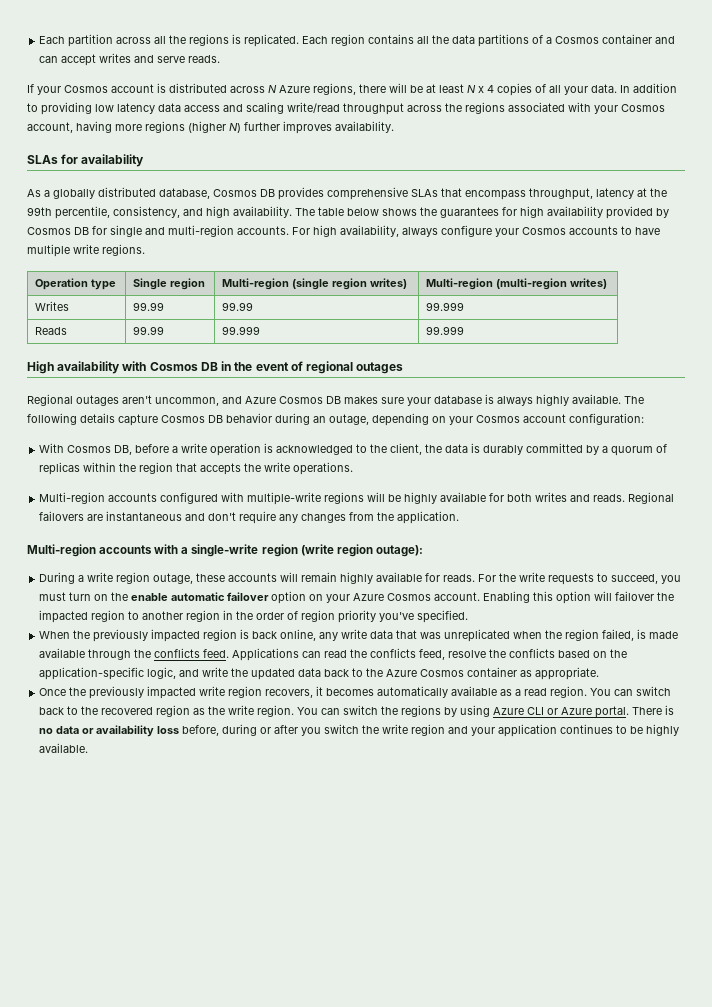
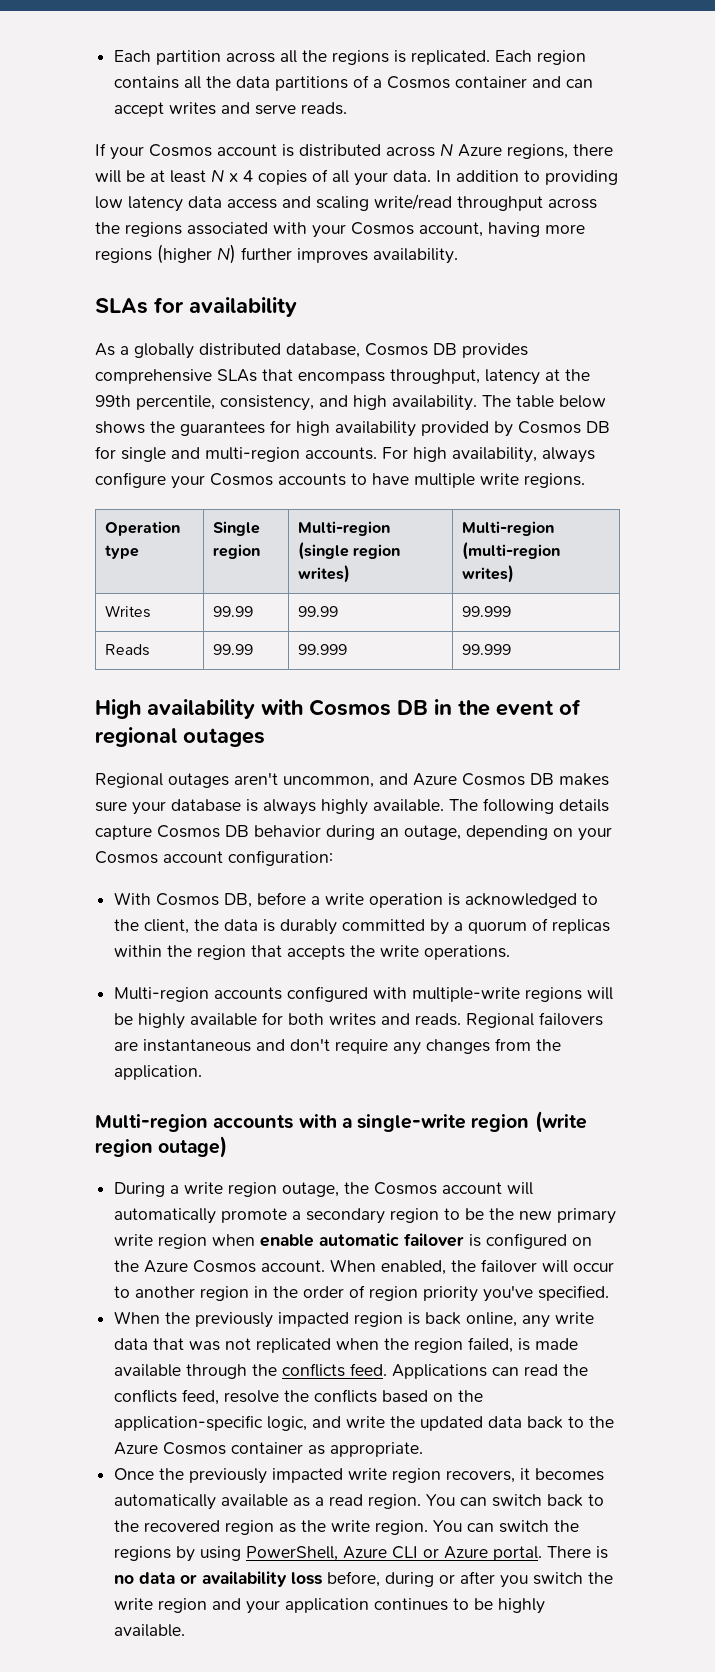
[375,545,423,557] outage): -> [158,1136,228,1158] outage)
[196,572,682,585] [39,591,675,604] [39,610,126,623] these accounts will remain highly available for reads. For the write requests to succeed, you must turn on the enable automatic failover option on your Azure Cosmos account. Enabling this option will failover the impacted region -> [344,1182,534,1195] [114,1208,617,1224] [114,1233,593,1249] [114,1259,615,1275] the Cosmos account will automatically promote a secondary region to be the new primary write region when enable automatic failover is configured on the Azure Cosmos account. When enabled, the failover will occur
[444,629,511,642] unreplicated -> [225,1338,332,1353] not replicated
(491, 711) none -> [246,1546,339,1561] PowerShell,

